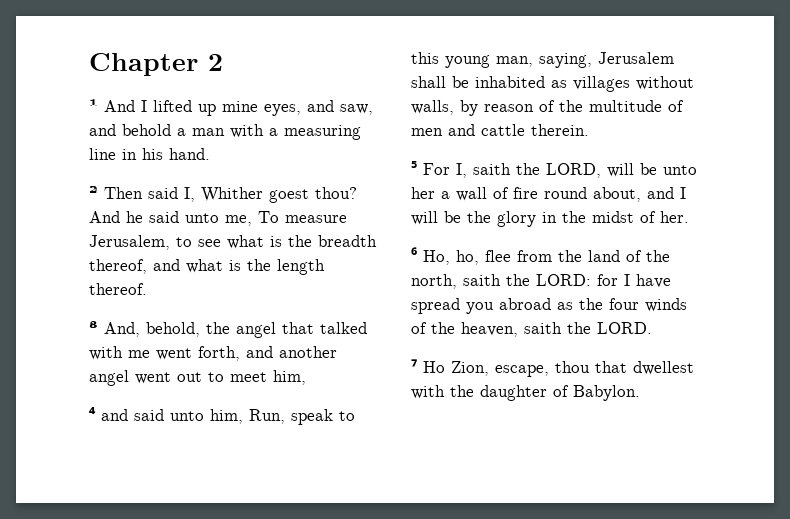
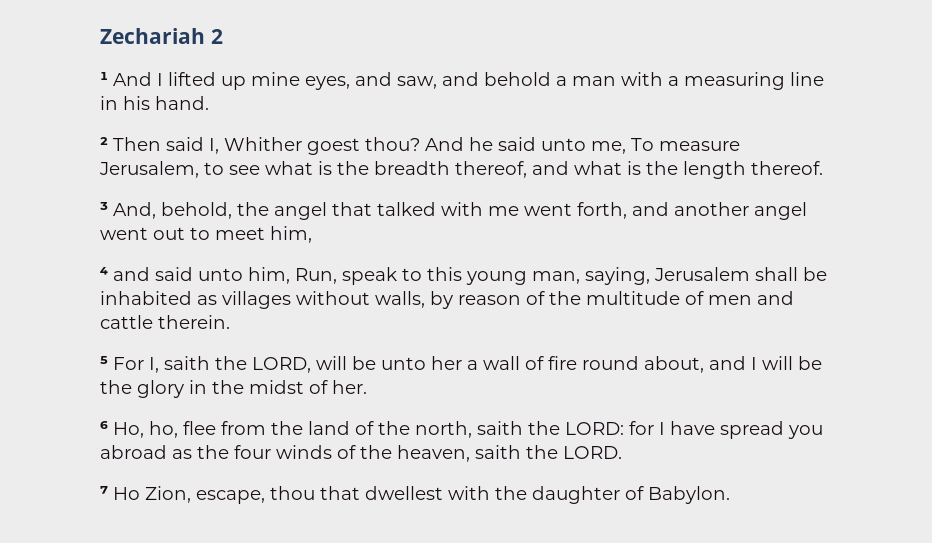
[89,53,198,76] Chapter -> [100,28,205,44] Zechariah

